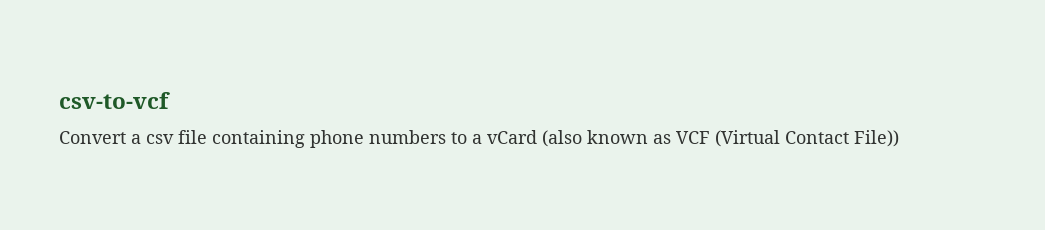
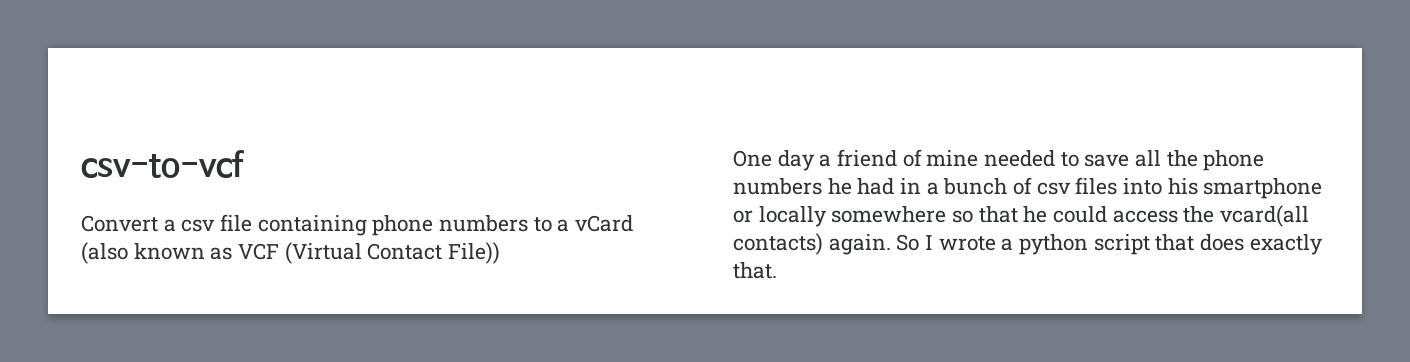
(899, 138) none -> [733,149,1265,171] [733,177,1323,199] [733,205,1310,227] [733,233,1323,255] [733,262,777,279] // One day a friend of mine needed to save all the phone numbers he had in a bunch of csv files into his smartphone or locally somewhere so that he could access the vcard(all contacts) again. So I wrote a python script that does exactly that.

